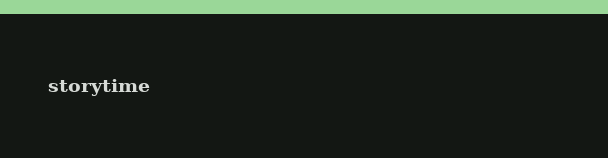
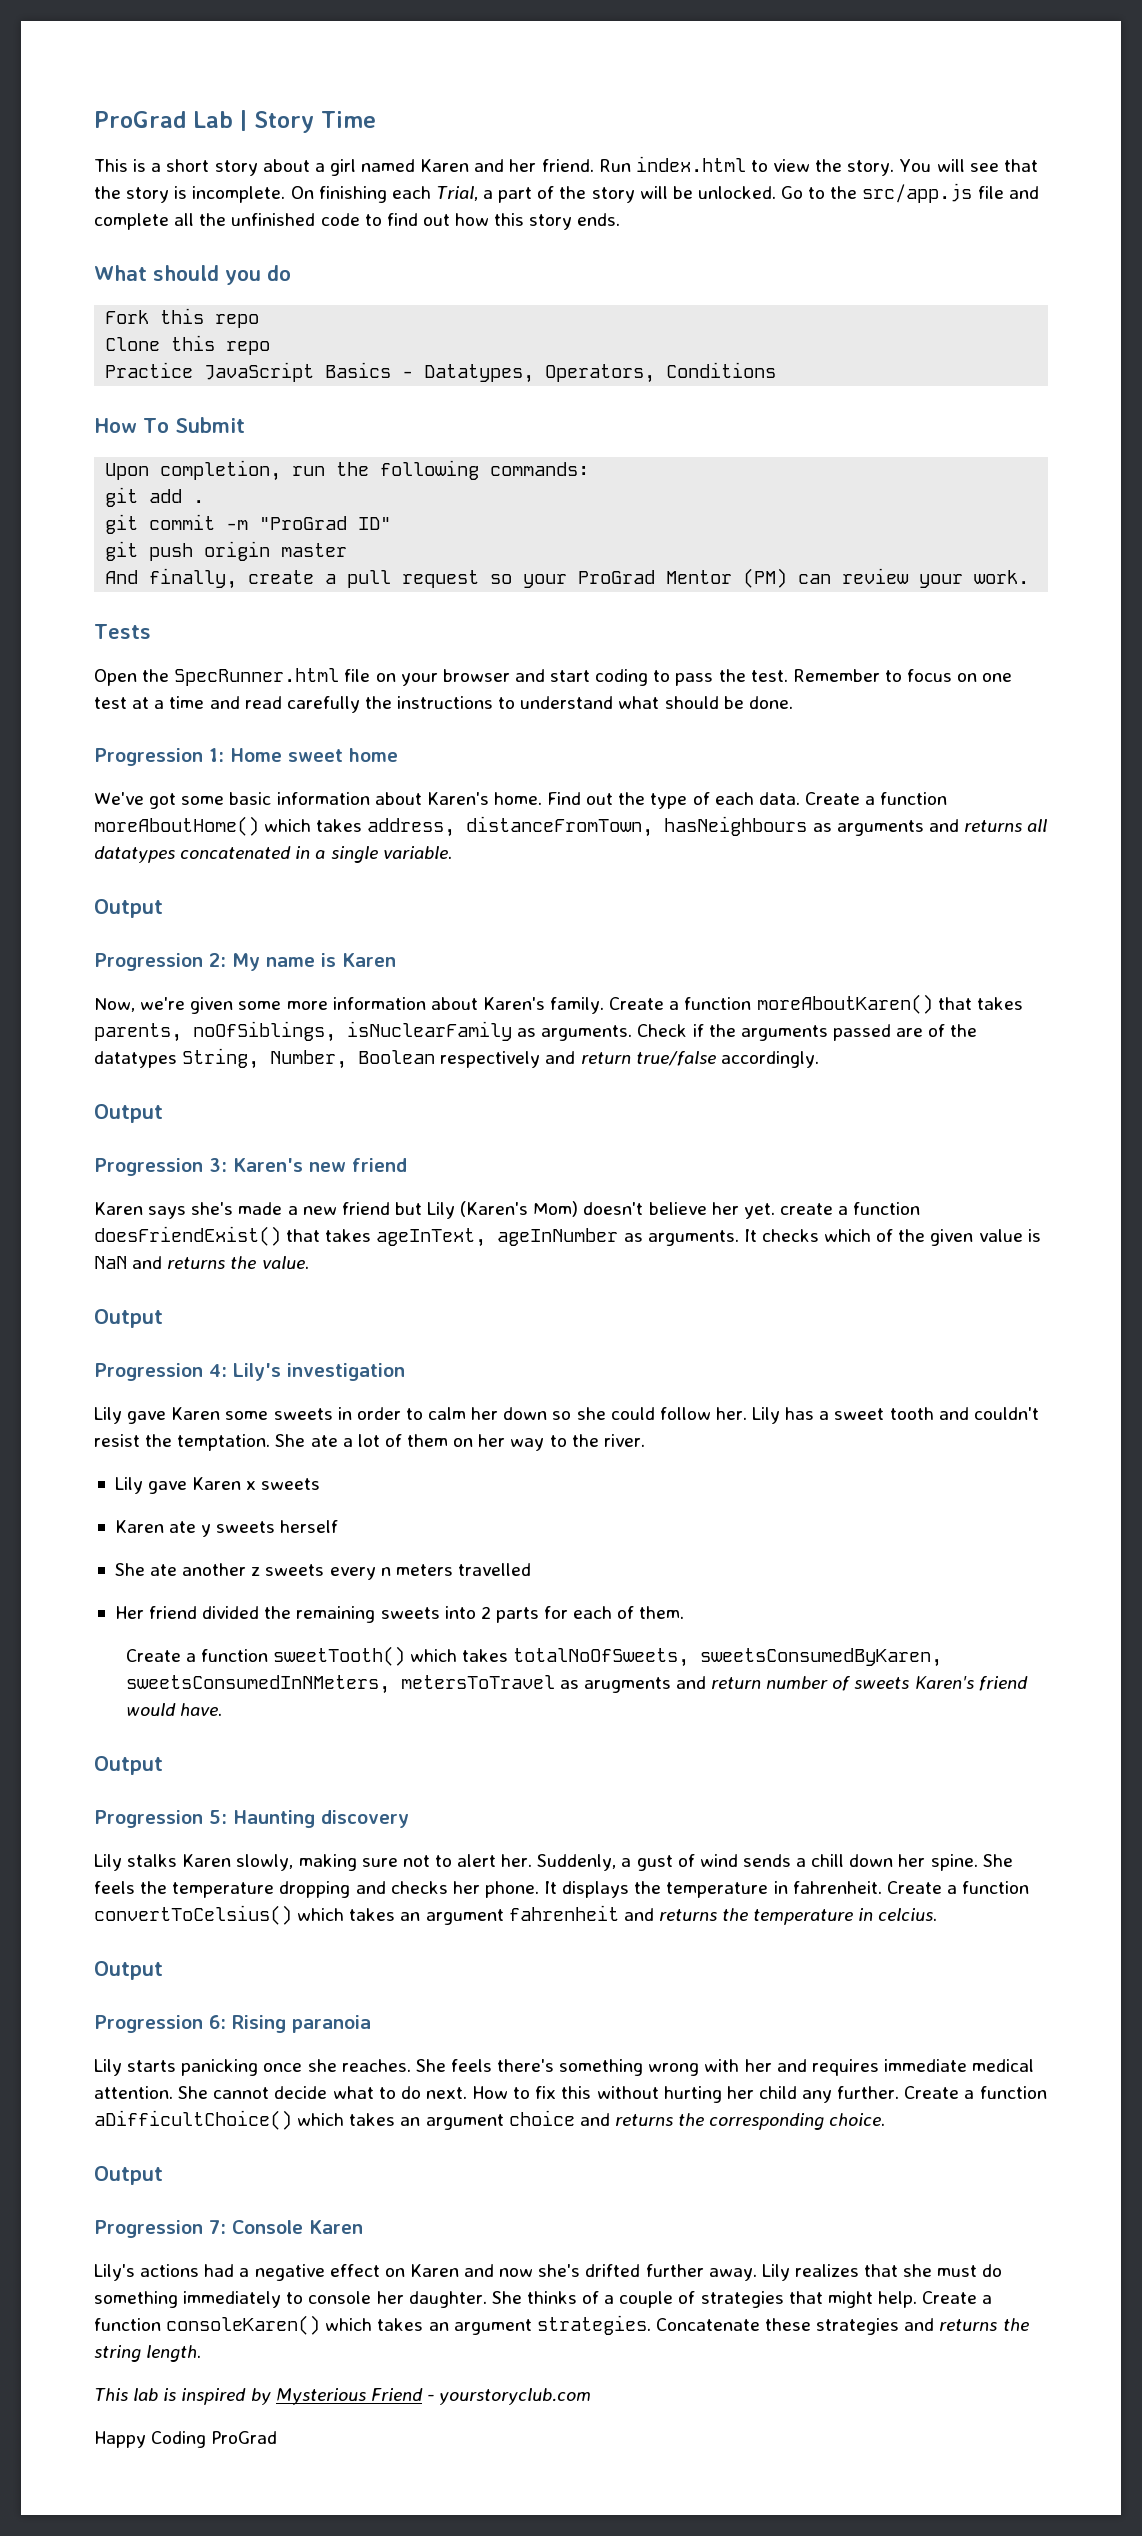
[48,79,150,96] storytime -> [94,110,376,133] [94,156,1038,176] [94,183,1039,203] [94,213,621,230] [94,265,291,285] [105,308,260,328] [105,335,271,355] [105,362,777,383] [94,417,245,433] [105,460,590,481] [105,487,205,507] [105,514,392,534] [105,541,348,561] [105,568,1030,589] [94,624,151,639] [94,668,1013,686] [94,696,793,713] [94,748,398,766] [94,792,948,809] [94,816,1048,837] [94,846,452,863] [94,899,163,918] [94,953,396,971] [94,994,1023,1014] [94,1021,978,1042] [94,1048,819,1069] [94,1104,163,1123] [94,1158,407,1176] [94,1201,921,1219] [94,1226,1041,1247] [94,1256,309,1269] [94,1309,163,1328] [94,1363,405,1381] [94,1407,1039,1424] [94,1434,645,1451] [114,1477,321,1494] [114,1520,339,1537] [114,1563,531,1580] [114,1606,685,1623] [125,1646,943,1667] [125,1675,1028,1694] [125,1703,222,1716] [94,1756,163,1775] [94,1810,409,1828] [94,1854,1013,1871] [94,1881,1030,1898] [94,1905,938,1925] [94,1961,163,1980] [94,2015,371,2033] [94,2059,1035,2076] [94,2086,1047,2103] [94,2110,886,2130] [94,2166,163,2185] [94,2220,363,2238] [94,2264,1003,2281] [94,2291,993,2308] [94,2315,1029,2335] [94,2345,202,2362] [94,2388,592,2405] [94,2431,278,2448] ProGrad Lab | Story Time // This is a short story about a girl named Karen and her friend. Run index.html to view the story. You will see that the story is incomplete. On finishing each Trial, a part of the story will be unlocked. Go to the src/app.js file and complete all the unfinished code to find out how this story ends. // What should you do // Fork this repo // Clone this repo // Practice JavaScript Basics - Datatypes, Operators, Conditions // How To Submit // Upon completion, run the following commands: // git add . // git commit -m "ProGrad ID" // git push origin master // And finally, create a pull request so your ProGrad Mentor (PM) can review your work. // Tests // Open the SpecRunner.html file on your browser and start coding to pass the test. Remember to focus on one test at a time and read carefully the instructions to understand what should be done. // Progression 1: Home sweet home // We've got some basic information about Karen's home. Find out the type of each data. Create a function moreAboutHome() which takes address, distanceFromTown, hasNeighbours as arguments and returns all datatypes concatenated in a single variable. // Output // Progression 2: My name is Karen // Now, we're given some more information about Karen's family. Create a function moreAboutKaren() that takes parents, noOfSiblings, isNuclearFamily as arguments. Check if the arguments passed are of the datatypes String, Number, Boolean respectively and return true/false accordingly. // Output // Progression 3: Karen's new friend // Karen says she's made a new friend but Lily (Karen's Mom) doesn't believe her yet. create a function doesFriendExist() that takes ageInText, ageInNumber as arguments. It checks which of the given value is NaN and returns the value. // Output // Progression 4: Lily's investigation // Lily gave Karen some sweets in order to calm her down so she could follow her. Lily has a sweet tooth and couldn't resist the temptation. She ate a lot of them on her way to the river. // Lily gave Karen x sweets // Karen ate y sweets herself // She ate another z sweets every n meters travelled // Her friend divided the remaining sweets into 2 parts for each of them. // Create a function sweetTooth() which takes totalNoOfSweets, sweetsConsumedByKaren, sweetsConsumedInNMeters, metersToTravel as arugments and return number of sweets Karen's friend would have. // Output // Progression 5: Haunting discovery // Lily stalks Karen slowly, making sure not to alert her. Suddenly, a gust of wind sends a chill down her spine. She feels the temperature dropping and checks her phone. It displays the temperature in fahrenheit. Create a function convertToCelsius() which takes an argument fahrenheit and returns the temperature in celcius. // Output // Progression 6: Rising paranoia // Lily starts panicking once she reaches. She feels there's something wrong with her and requires immediate medical attention. She cannot decide what to do next. How to fix this without hurting her child any further. Create a function aDifficultChoice() which takes an argument choice and returns the corresponding choice. // Output // Progression 7: Console Karen // Lily's actions had a negative effect on Karen and now she's drifted further away. Lily realizes that she must do something immediately to console her daughter. She thinks of a couple of strategies that might help. Create a function consoleKaren() which takes an argument strategies. Concatenate these strategies and returns the string length. // This lab is inspired by Mysterious Friend - yourstoryclub.com // Happy Coding ProGrad

